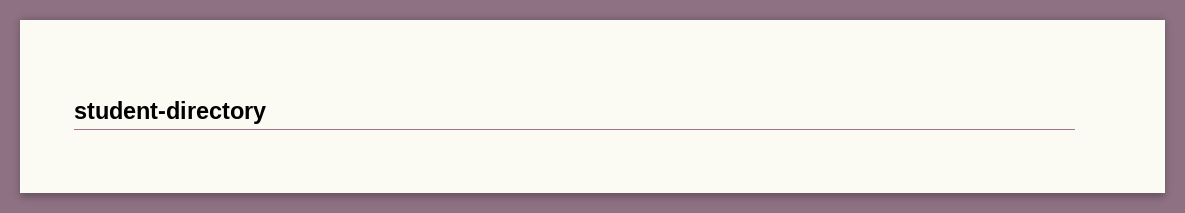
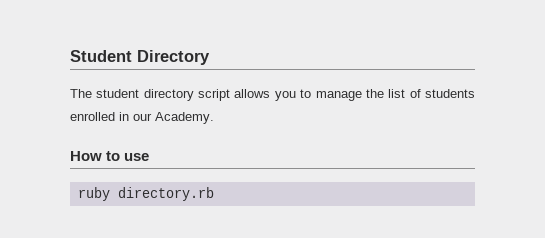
[74,101,266,124] student-directory -> [70,50,210,65] [70,89,476,101] [70,112,214,124] [70,151,150,161] [77,187,214,201] Student Directory // The student directory script allows you to manage the list of students enrolled in our Academy. // How to use // ruby directory.rb

